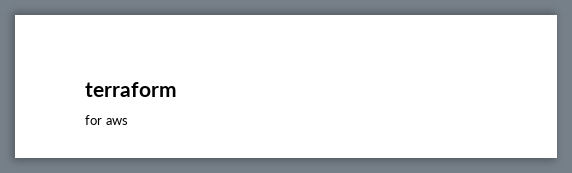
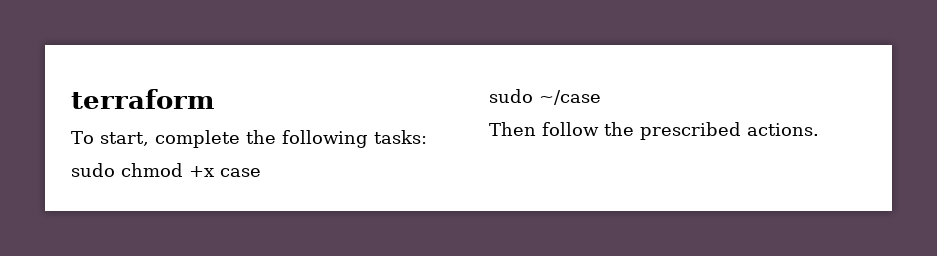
[85,115,128,125] for aws -> [71,130,427,148] [71,163,261,177] [489,89,601,105] [489,122,819,140] To start, complete the following tasks: // sudo chmod +x case // sudo ~/case // Then follow the prescribed actions.

